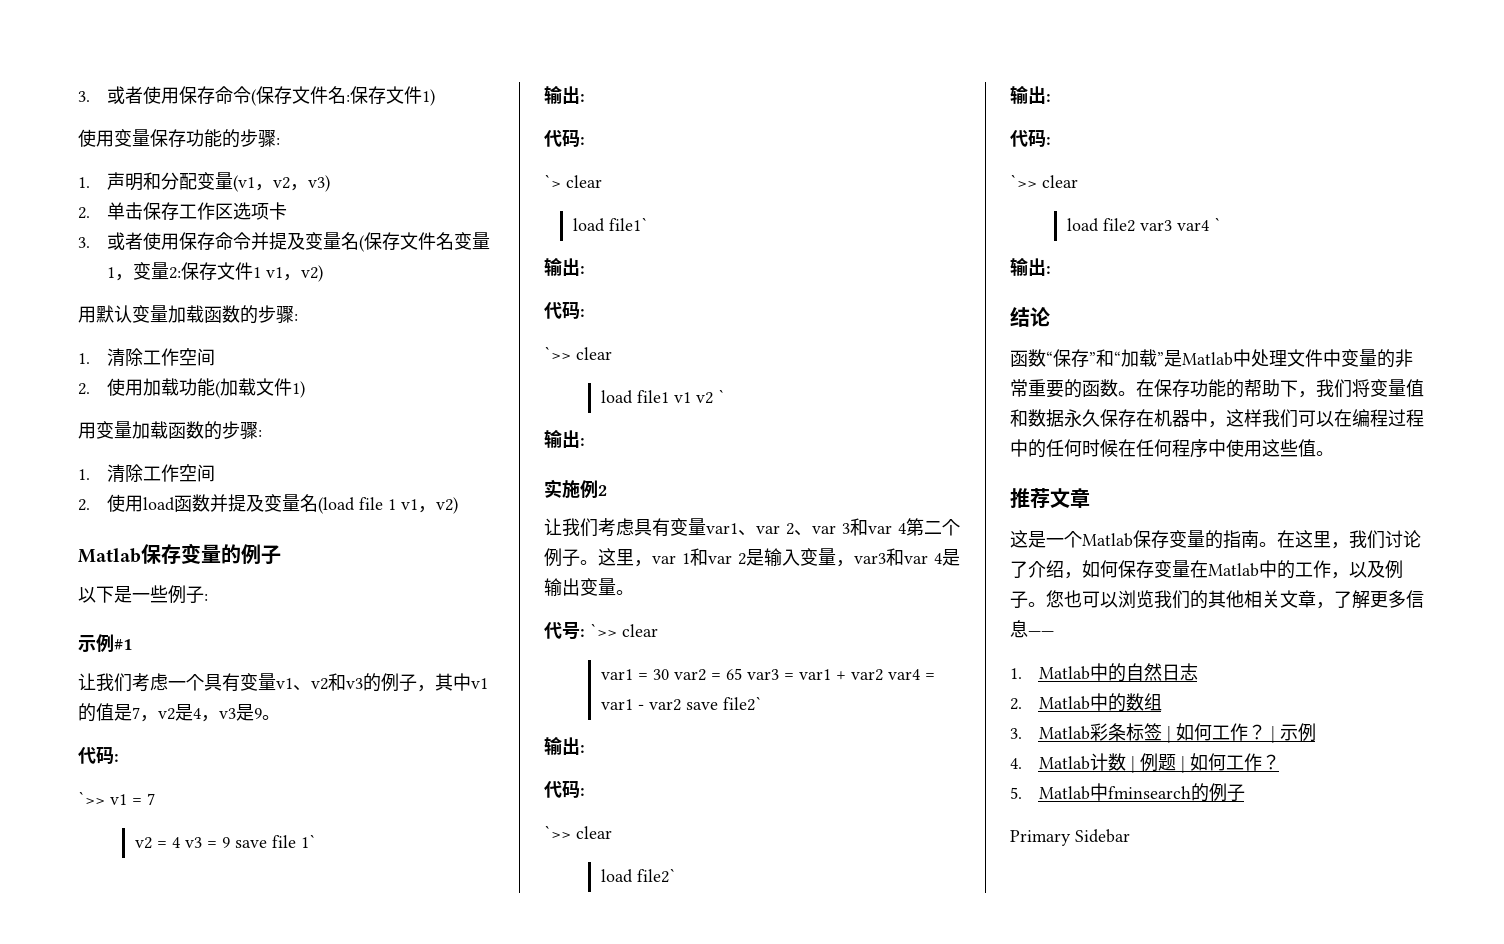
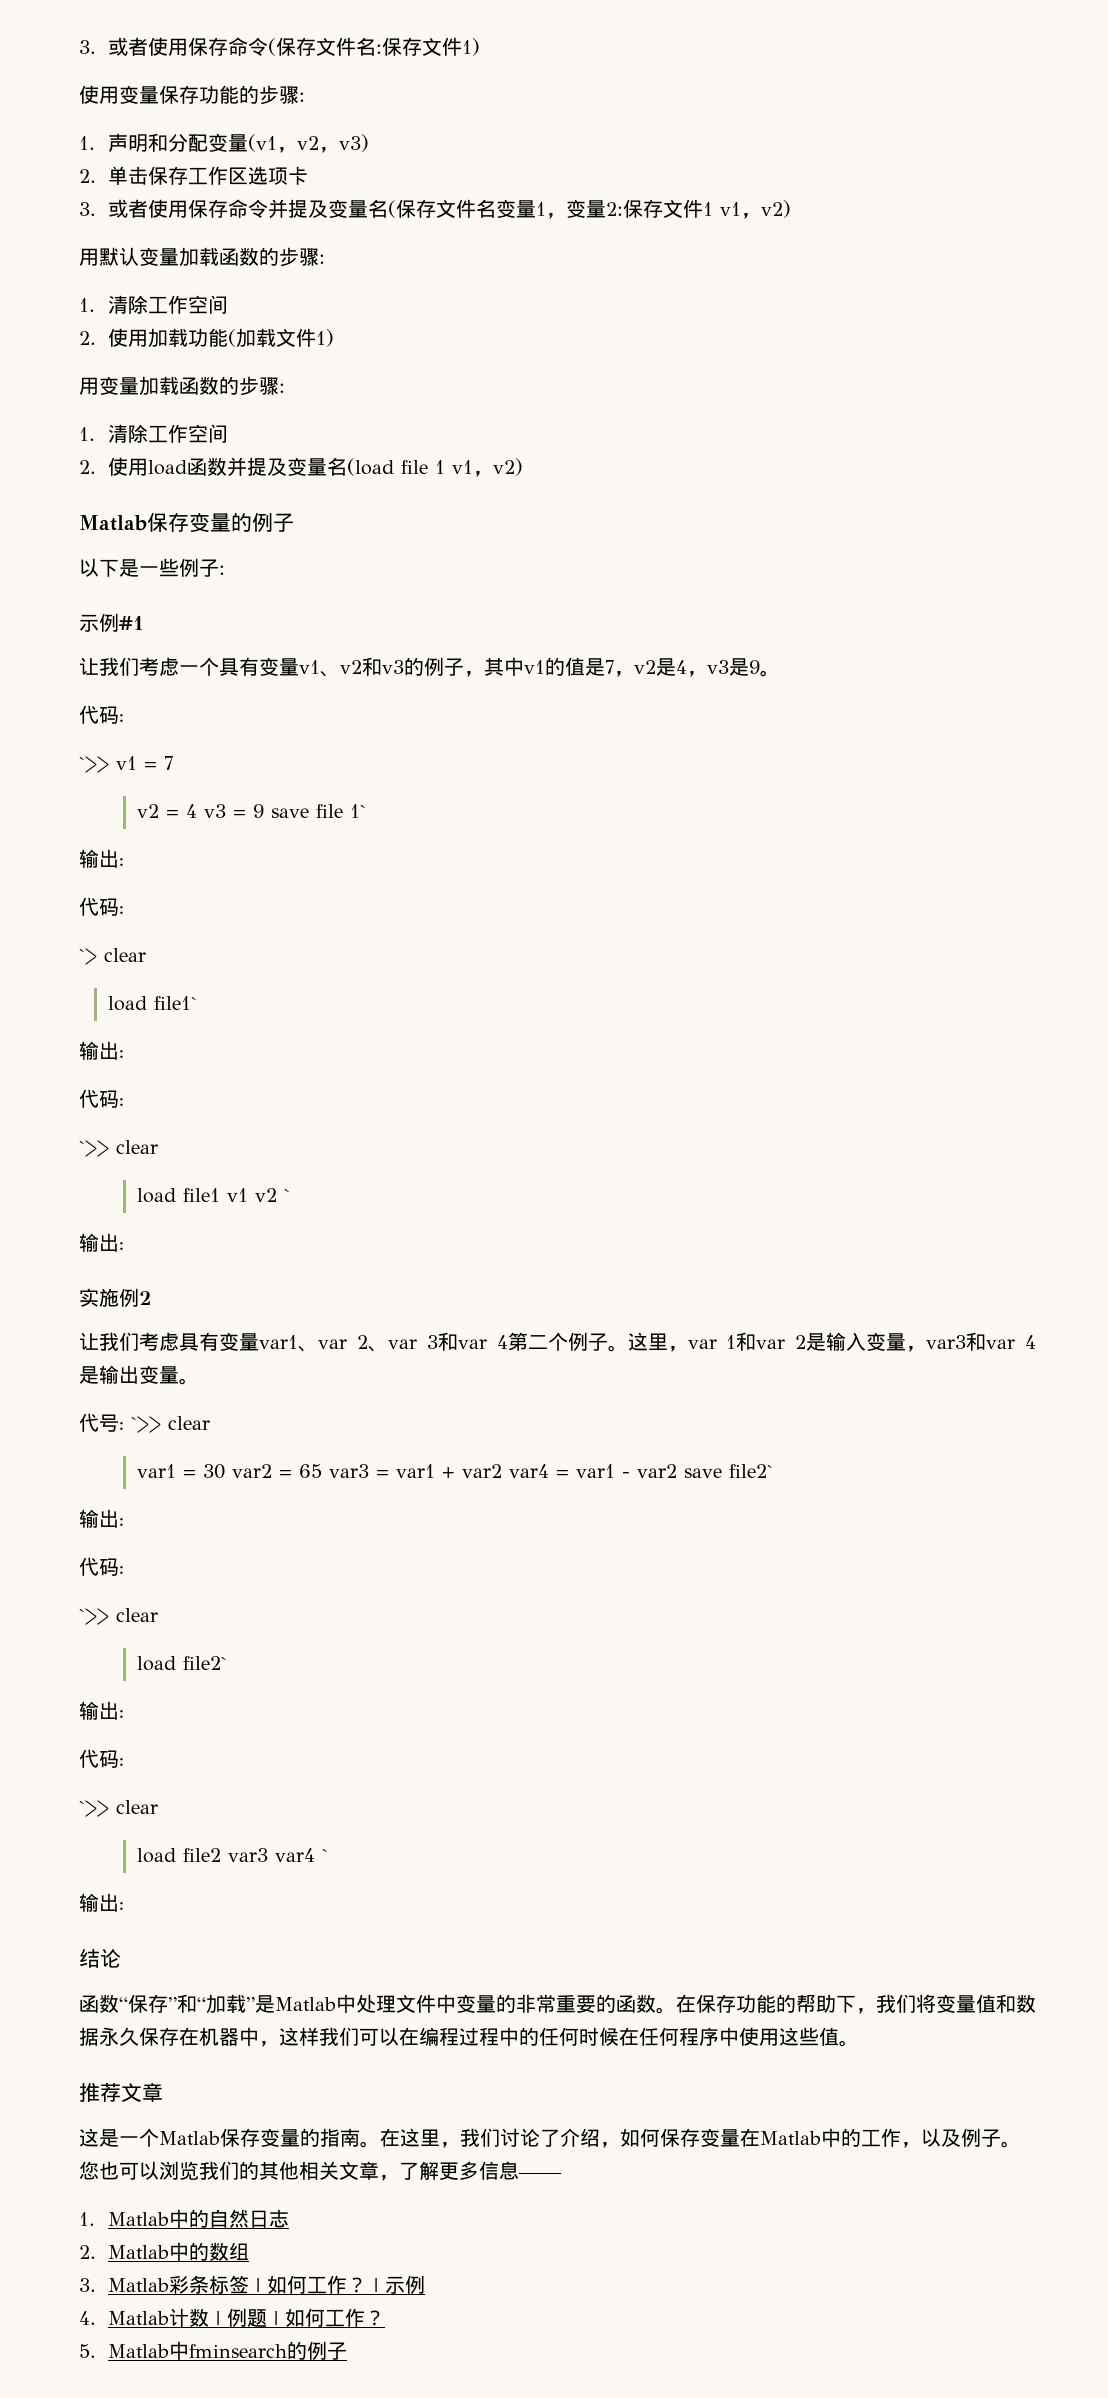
[1010,829,1130,846] // Primary Sidebar -> (347, 2351) none

